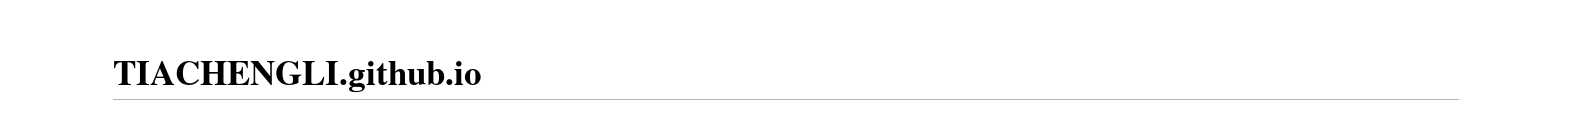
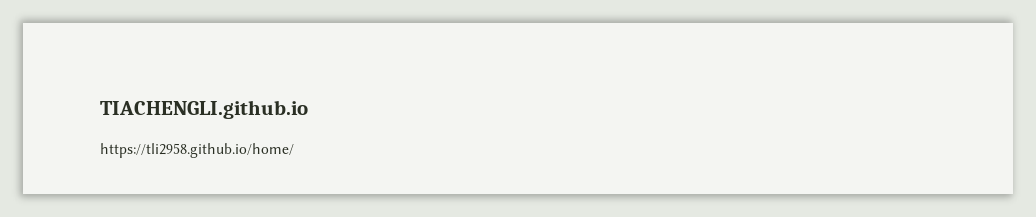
(482, 77) none -> [100,143,294,158] // https://tli2958.github.io/home/

